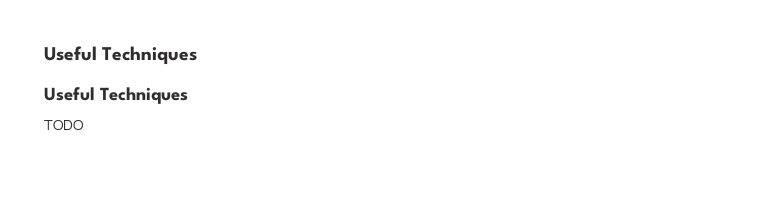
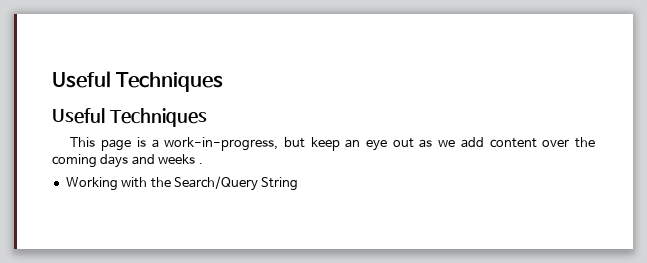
[44,120,84,130] TODO -> [70,137,596,151] [52,154,203,168] [65,176,299,191] This page is a work-in-progress, but keep an eye out as we add content over the coming days and weeks . // Working with the Search/Query String

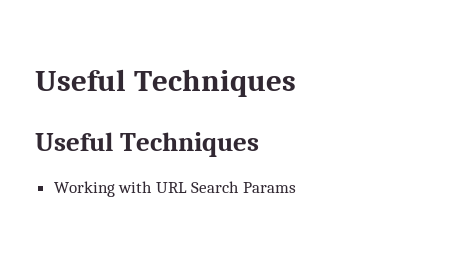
[70,137,596,151] [52,154,203,168] // This page is a work-in-progress, but keep an eye out as we add content over the coming days and weeks . -> (260, 144) none
[150,176,299,191] the Search/Query String -> [155,181,297,193] URL Search Params

